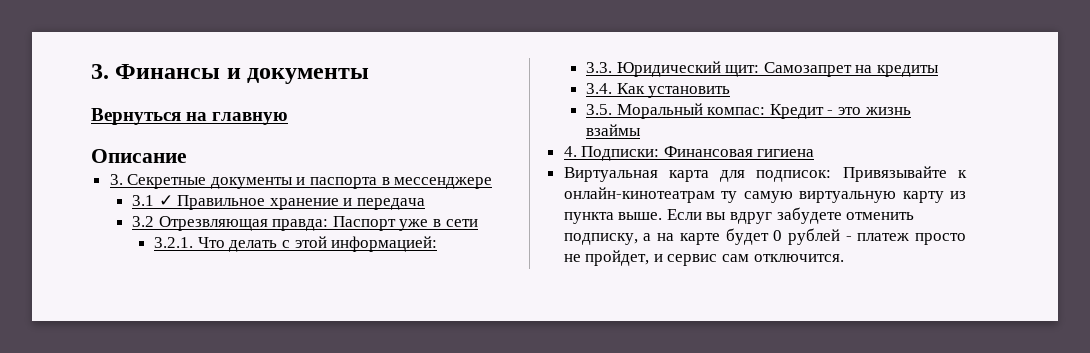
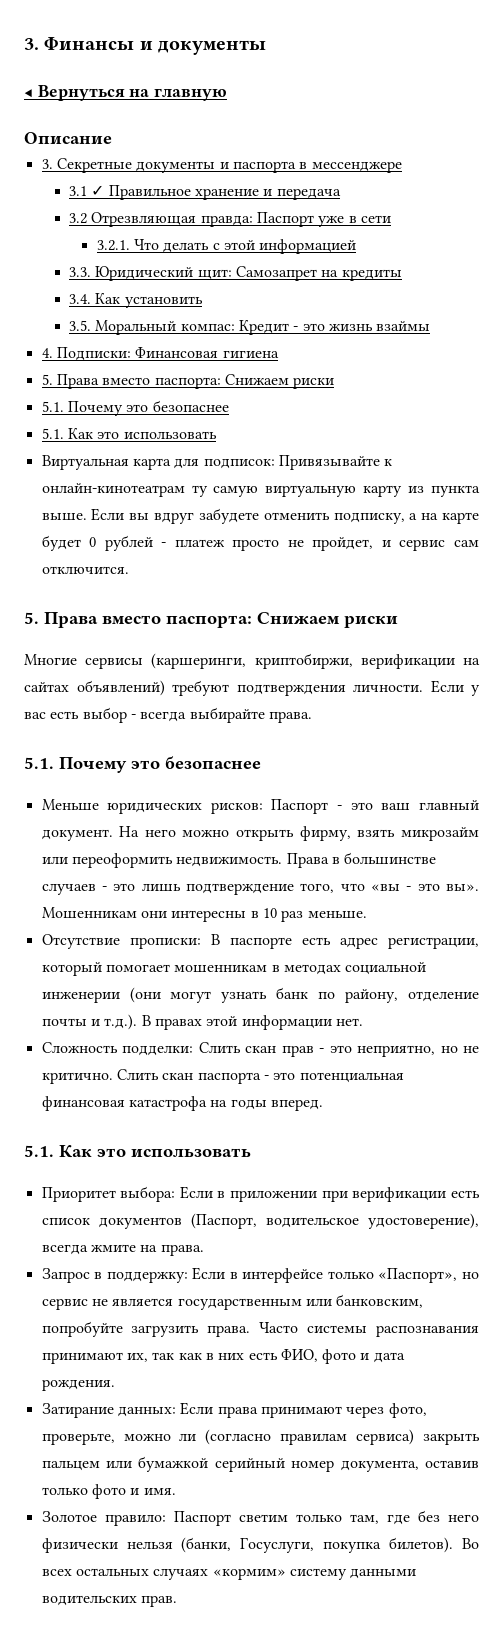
(370, 76) none -> [24,89,33,98] ◀
[331,236,438,252] информацией: -> [259,239,357,254] информацией
(815, 153) none -> [41,374,335,389] [41,400,229,416] [41,428,217,439] // 5. Права вместо паспорта: Снижаем риски // 5.1. Почему это безопаснее // 5.1. Как это использовать
(844, 258) none -> [24,612,398,628] [24,653,480,669] [24,680,480,696] [24,707,312,723] [24,756,261,773] [41,799,479,814] [41,826,479,841] [41,852,437,868] [41,883,479,895] [41,907,367,922] [41,934,479,949] [41,962,427,976] [41,987,479,1003] [41,1014,363,1030] [41,1042,479,1057] [41,1069,404,1084] [41,1096,323,1111] [24,1145,251,1158] [41,1186,480,1202] [41,1213,479,1229] [41,1244,204,1256] [41,1267,480,1283] [41,1294,424,1310] [41,1321,479,1337] [41,1349,405,1364] [41,1379,115,1391] [41,1402,427,1418] [41,1429,480,1445] [41,1456,479,1472] [41,1484,176,1499] [41,1510,480,1526] [41,1537,479,1553] [41,1568,417,1580] [41,1595,177,1607] // 5. Права вместо паспорта: Снижаем риски // Многие сервисы (каршеринги, криптобиржи, верификации на сайтах объявлений) требуют подтверждения личности. Если у вас есть выбор - всегда выбирайте права. // 5.1. Почему это безопаснее // Меньше юридических рисков: Паспорт - это ваш главный документ. На него можно открыть фирму, взять микрозайм или переоформить недвижимость. Права в большинстве случаев - это лишь подтверждение того, что «вы - это вы». Мошенникам они интересны в 10 раз меньше. // Отсутствие прописки: В паспорте есть адрес регистрации, который помогает мошенникам в методах социальной инженерии (они могут узнать банк по району, отделение почты и т.д.). В правах этой информации нет. // Сложность подделки: Слить скан прав - это неприятно, но не критично. Слить скан паспорта - это потенциальная финансовая катастрофа на годы вперед. // 5.1. Как это использовать // Приоритет выбора: Если в приложении при верификации есть список документов (Паспорт, водительское удостоверение), всегда жмите на права. // Запрос в поддержку: Если в интерфейсе только «Паспорт», но сервис не является государственным или банковским, попробуйте загрузить права. Часто системы распознавания принимают их, так как в них есть ФИО, фото и дата рождения. // Затирание данных: Если права принимают через фото, проверьте, можно ли (согласно правилам сервиса) закрыть пальцем или бумажкой серийный номер документа, оставив только фото и имя. // Золотое правило: Паспорт светим только там, где без него физически нельзя (банки, Госуслуги, покупка билетов). Во всех остальных случаях «кормим» систему данными водительских прав.

